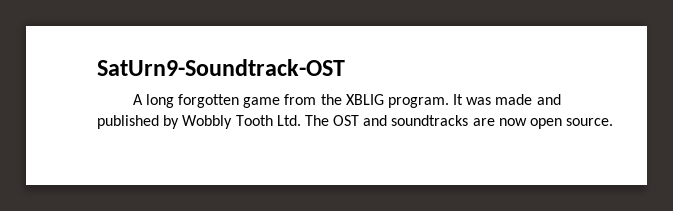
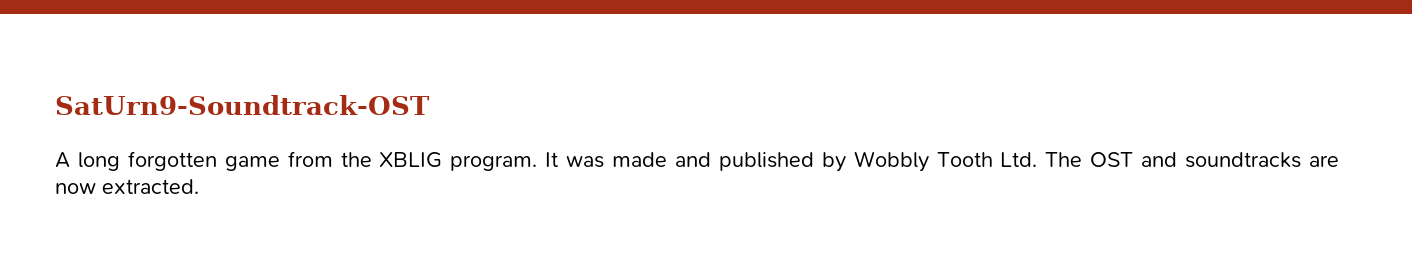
[530,118,614,129] open source. -> [102,179,199,194] extracted.

